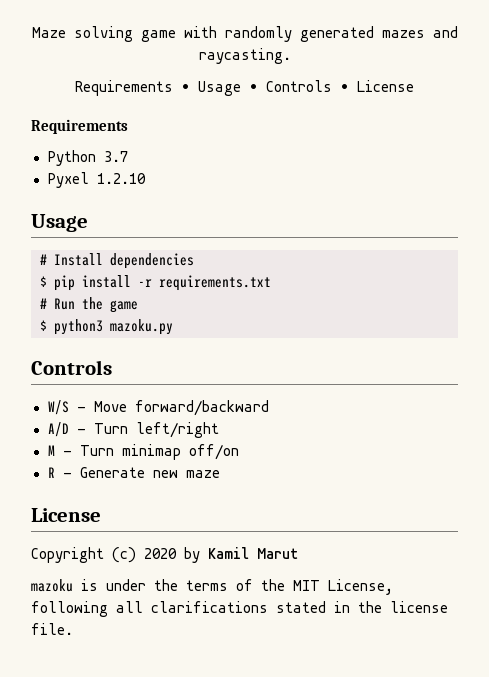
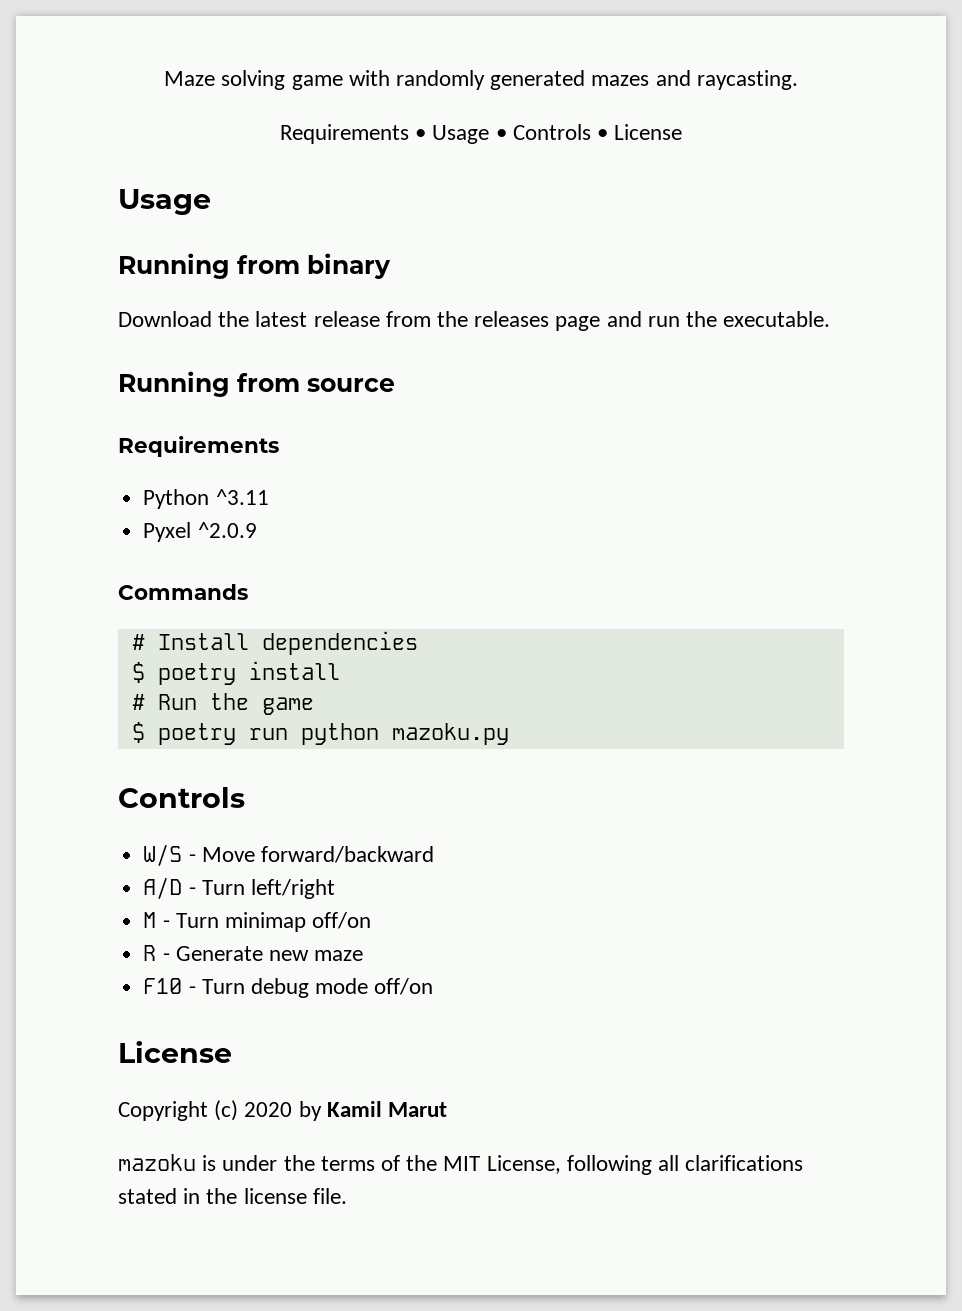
(414, 86) none -> [118,189,211,215] [118,253,391,279] [118,311,831,331] [118,371,395,397] // Usage // Running from binary // Download the latest release from the releases page and run the executable. // Running from source
[103,151,128,162] 3.7 -> [215,489,269,505] ^3.11
[96,173,146,184] [31,214,88,232] 1.2.10 // Usage -> [197,522,257,538] [118,584,248,600] ^2.0.9 // Commands
[54,275,75,291] pip -> [157,663,236,685] poetry
[138,275,271,291] -r requirements.txt -> (340, 670) none
[54,319,103,335] python3 -> [157,723,379,745] poetry run python
(220, 474) none -> [143,978,434,998] // F10 - Turn debug mode off/on

